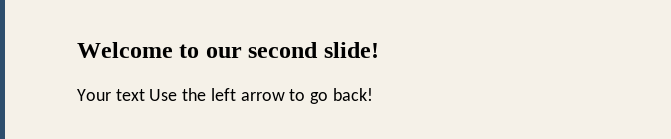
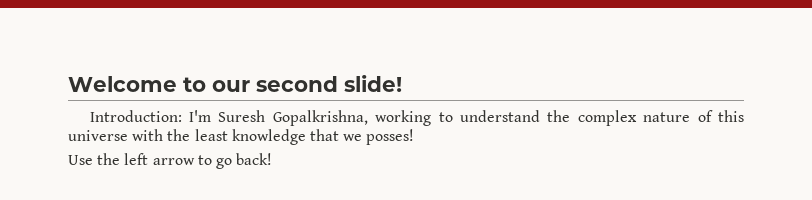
[77,89,145,101] Your text -> [89,110,744,126] [68,129,415,145] Introduction: I'm Suresh Gopalkrishna, working to understand the complex nature of this universe with the least knowledge that we posses! //

